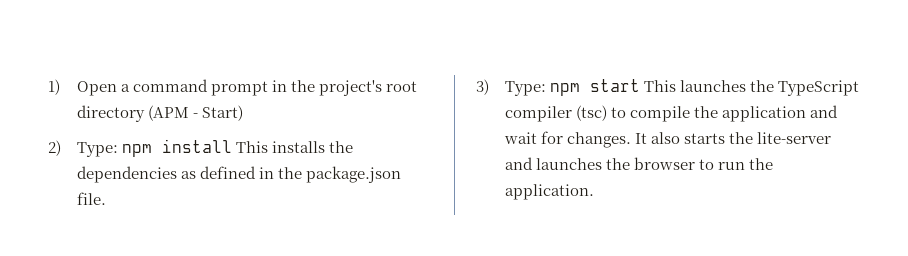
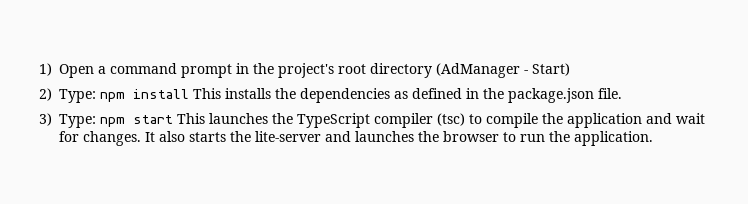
[148,105,190,121] (APM -> [436,63,520,78] (AdManager

